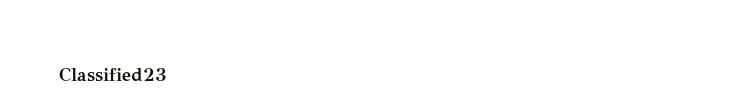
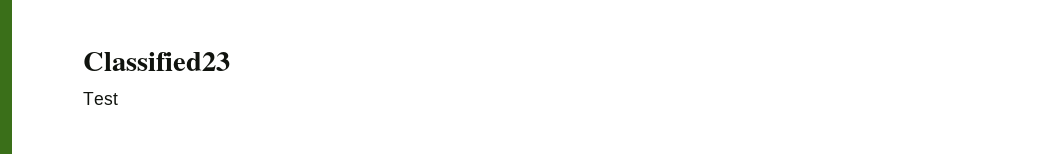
(167, 74) none -> [83,92,118,105] // Test

